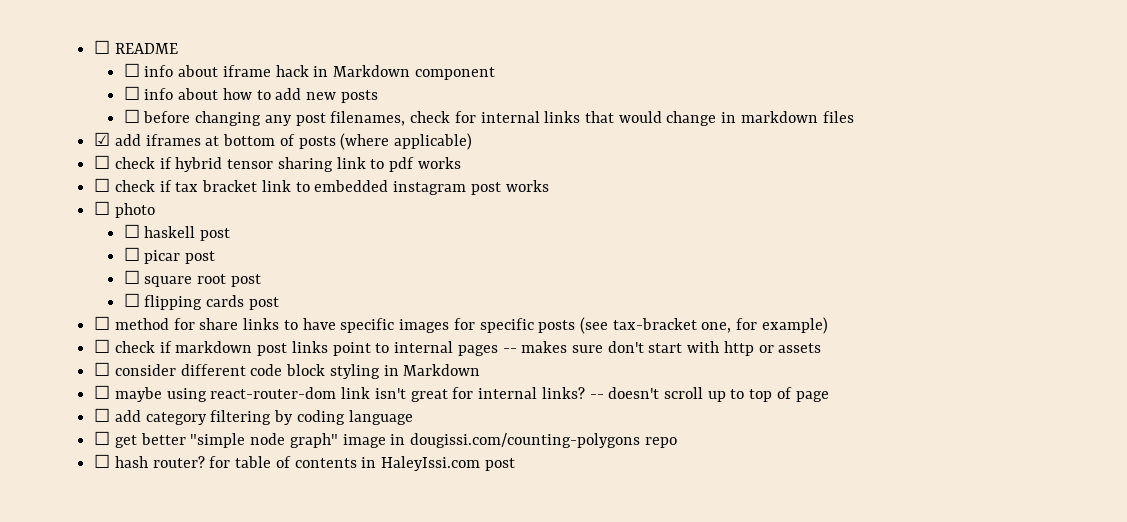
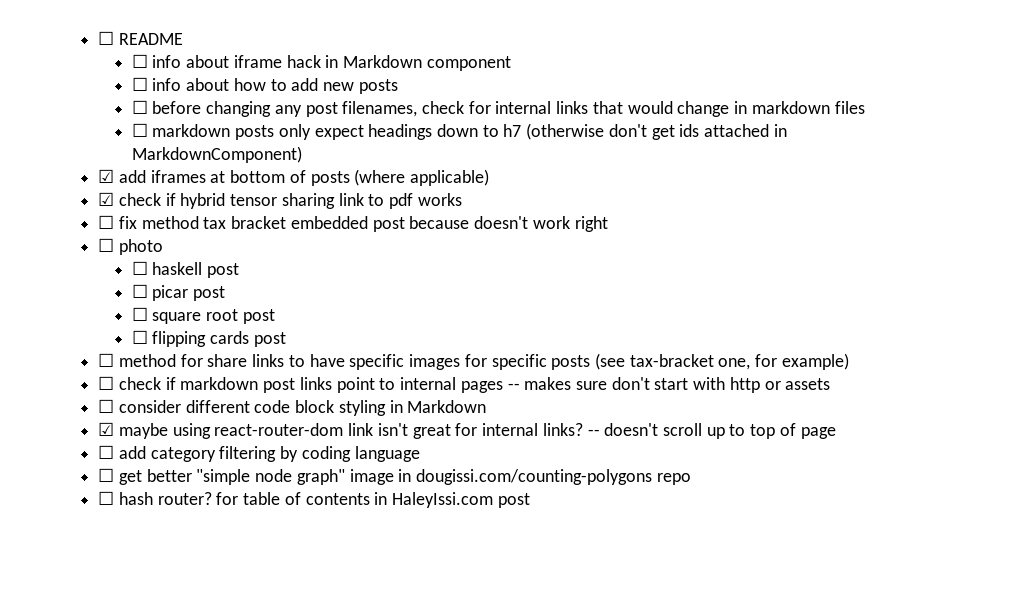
(854, 117) none -> [131,123,787,140] [131,146,302,163] // ☐ markdown posts only expect headings down to h7 (otherwise don't get ids attached in MarkdownComponent)
[94,155,111,169] ☐ -> [98,192,115,206] ☑
[114,180,549,195] check if tax bracket link to embedded instagram post works -> [118,216,608,232] fix method tax bracket embedded post because doesn't work right
[94,385,111,399] ☐ -> [98,422,115,436] ☑

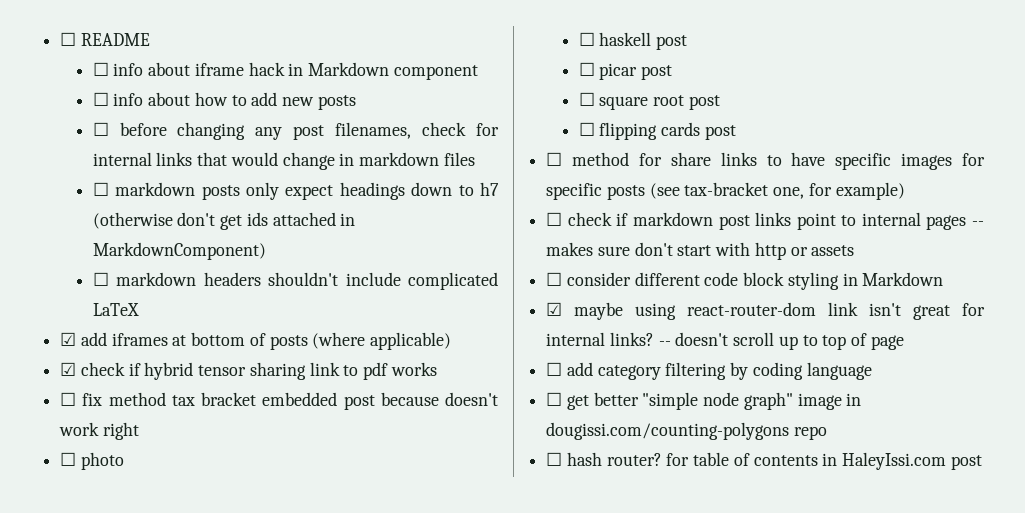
(302, 154) none -> [92,272,498,290] [92,303,139,316] // ☐ markdown headers shouldn't include complicated LaTeX

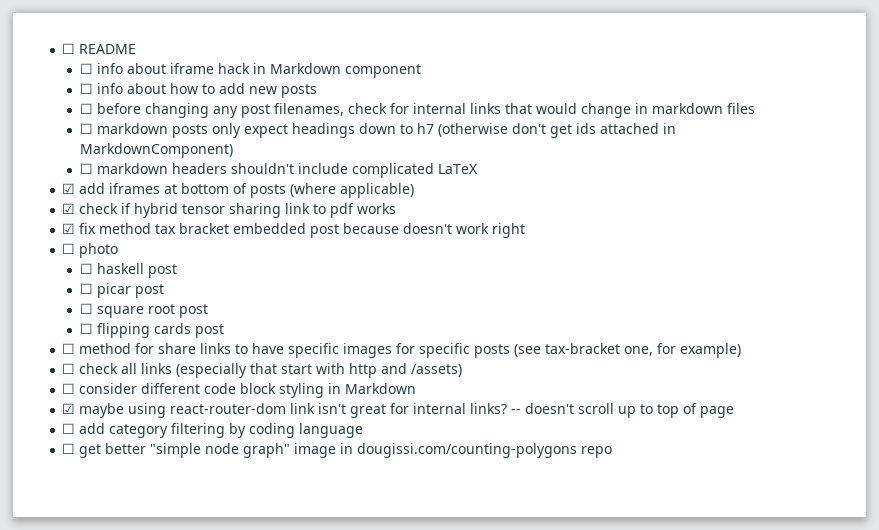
[60,392,77,406] ☐ -> [62,223,76,234] ☑
[616,212,984,230] [546,242,673,256] if markdown post links point to internal pages -- makes sure don't -> [121,363,278,378] all links (especially that
[790,245,855,256] or assets -> [381,363,463,377] and /assets)
[546,452,982,470] // ☐ hash router? for table of contents in HaleyIssi.com post -> (613, 452) none

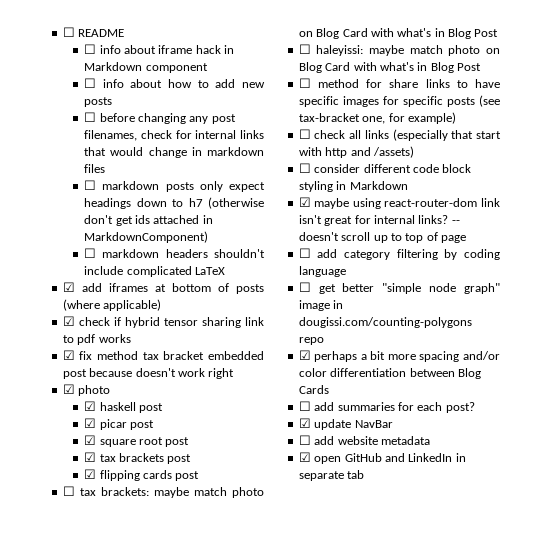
[62,243,76,254] ☐ -> [62,384,75,394] ☑
[79,263,93,274] ☐ -> [84,401,97,411] ☑
[79,283,93,294] ☐ -> [84,418,97,428] ☑
[79,303,93,314] ☐ -> [84,435,97,445] ☑
[79,323,224,338] ☐ flipping cards post -> [84,452,192,464] [84,469,200,481] [62,486,264,498] [298,28,499,39] [298,44,500,56] [298,62,481,73] ☑ tax brackets post // ☑ flipping cards post // ☐ tax brackets: maybe match photo on Blog Card with what's in Blog Post // ☐ haleyissi: maybe match photo on Blog Card with what's in Blog Post
(613, 452) none -> [298,350,500,362] [298,368,481,379] [298,385,329,394] [298,401,475,413] [298,418,393,430] [298,435,430,445] [298,452,466,464] [298,470,365,481] // ☑ perhaps a bit more spacing and/or color differentiation between Blog Cards // ☐ add summaries for each post? // ☑ update NavBar // ☐ add website metadata // ☑ open GitHub and LinkedIn in separate tab

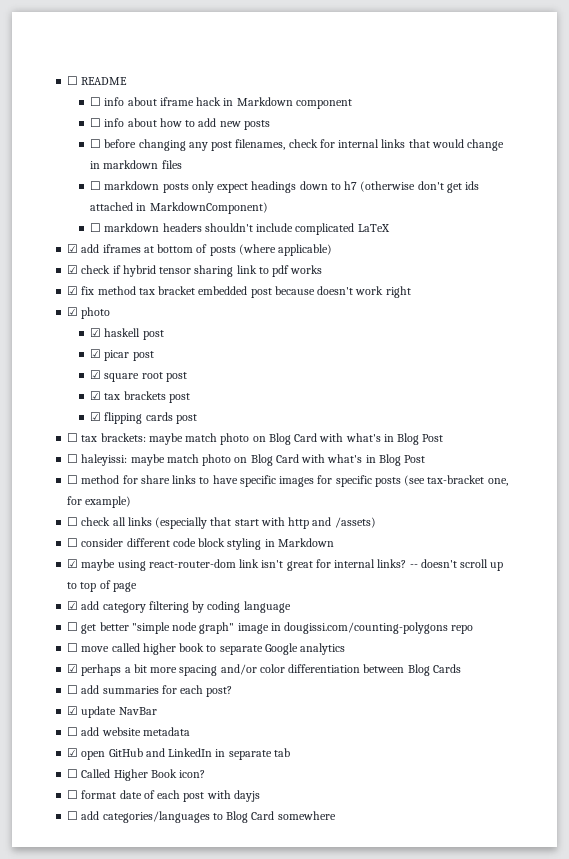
[298,248,311,258] ☐ -> [67,601,79,610] ☑
(324, 341) none -> [67,643,346,655] // ☐ move called higher book to separate Google analytics
(365, 474) none -> [67,769,206,781] [67,790,260,802] [67,811,336,823] // ☐ Called Higher Book icon? // ☐ format date of each post with dayjs // ☐ add categories/languages to Blog Card somewhere

